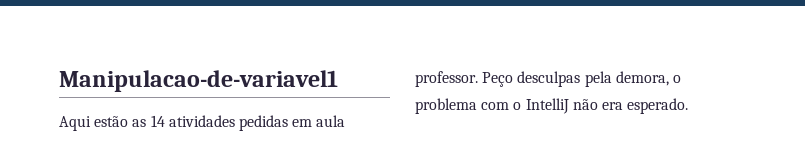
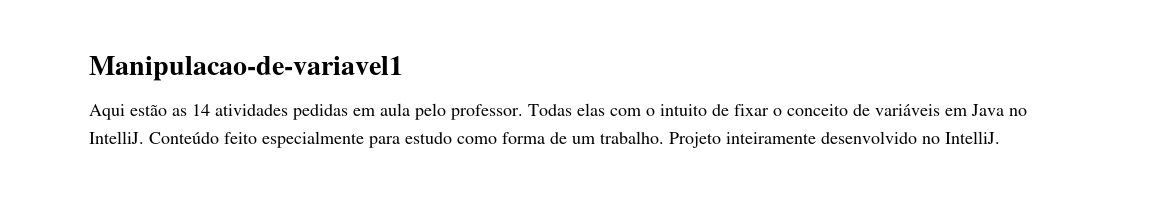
[415,71,681,87] [415,98,689,114] professor. Peço desculpas pela demora, o problema com o IntelliJ não era esperado. -> [415,103,1027,120] [89,131,1000,148] pelo professor. Todas elas com o intuito de fixar o conceito de variáveis em Java no IntelliJ. Conteúdo feito especialmente para estudo como forma de um trabalho. Projeto inteiramente desenvolvido no IntelliJ.

